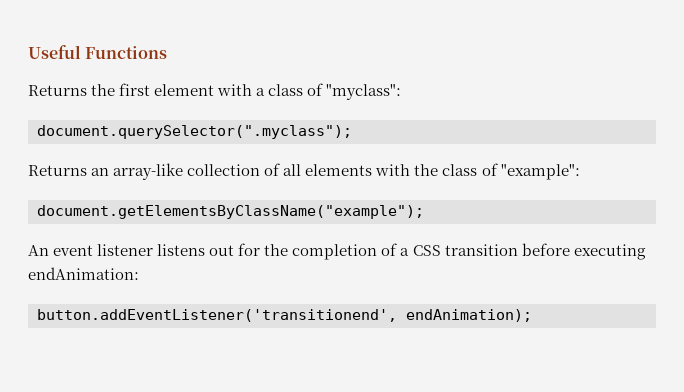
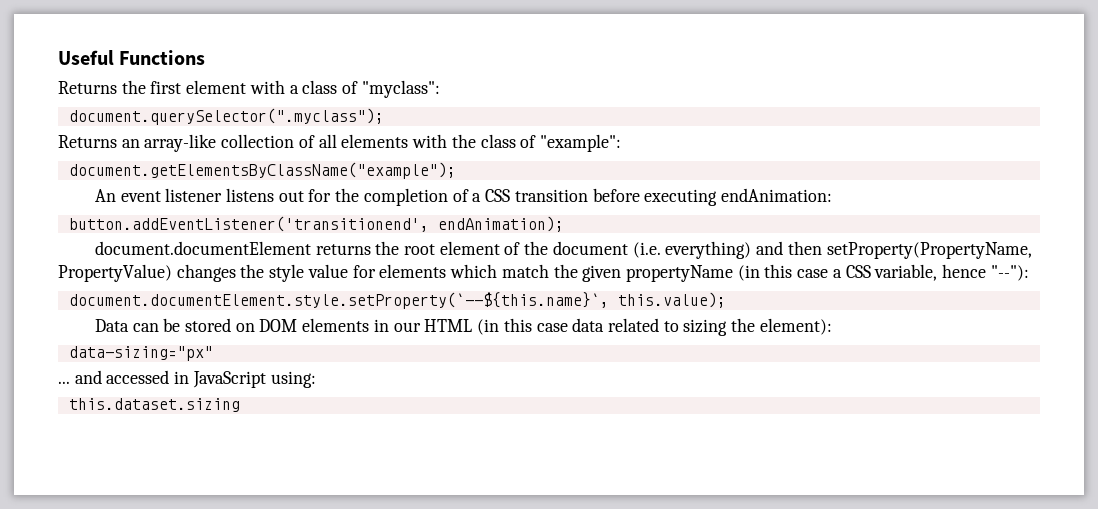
(532, 315) none -> [94,241,1032,259] [58,264,1029,282] [68,292,726,309] [94,318,832,336] [68,346,213,361] [58,370,316,388] [68,398,240,412] // document.documentElement returns the root element of the document (i.e. everything) and then setProperty(PropertyName, PropertyValue) changes the style value for elements which match the given propertyName (in this case a CSS variable, hence "--"): // document.documentElement.style.setProperty(`--${this.name}`, this.value); // Data can be stored on DOM elements in our HTML (in this case data related to sizing the element): // data-sizing="px" // ... and accessed in JavaScript using: // this.dataset.sizing

